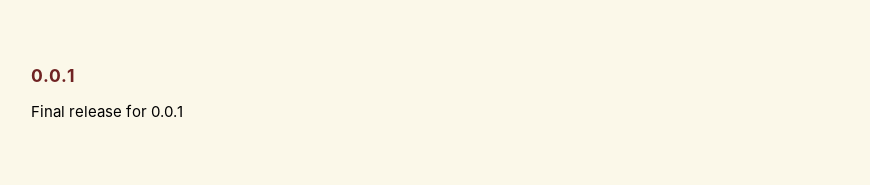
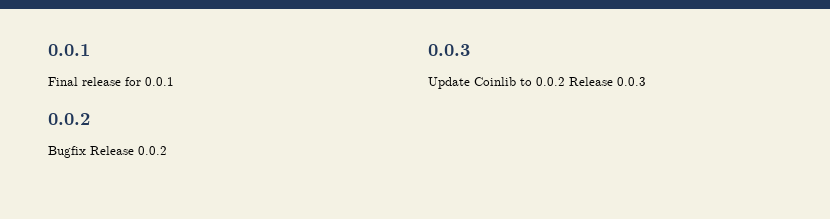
(184, 111) none -> [48,113,90,125] [48,146,167,158] [428,44,470,56] [428,77,646,89] // 0.0.2 // Bugfix Release 0.0.2 // 0.0.3 // Update Coinlib to 0.0.2 Release 0.0.3

